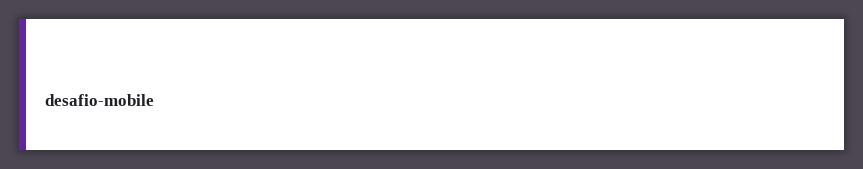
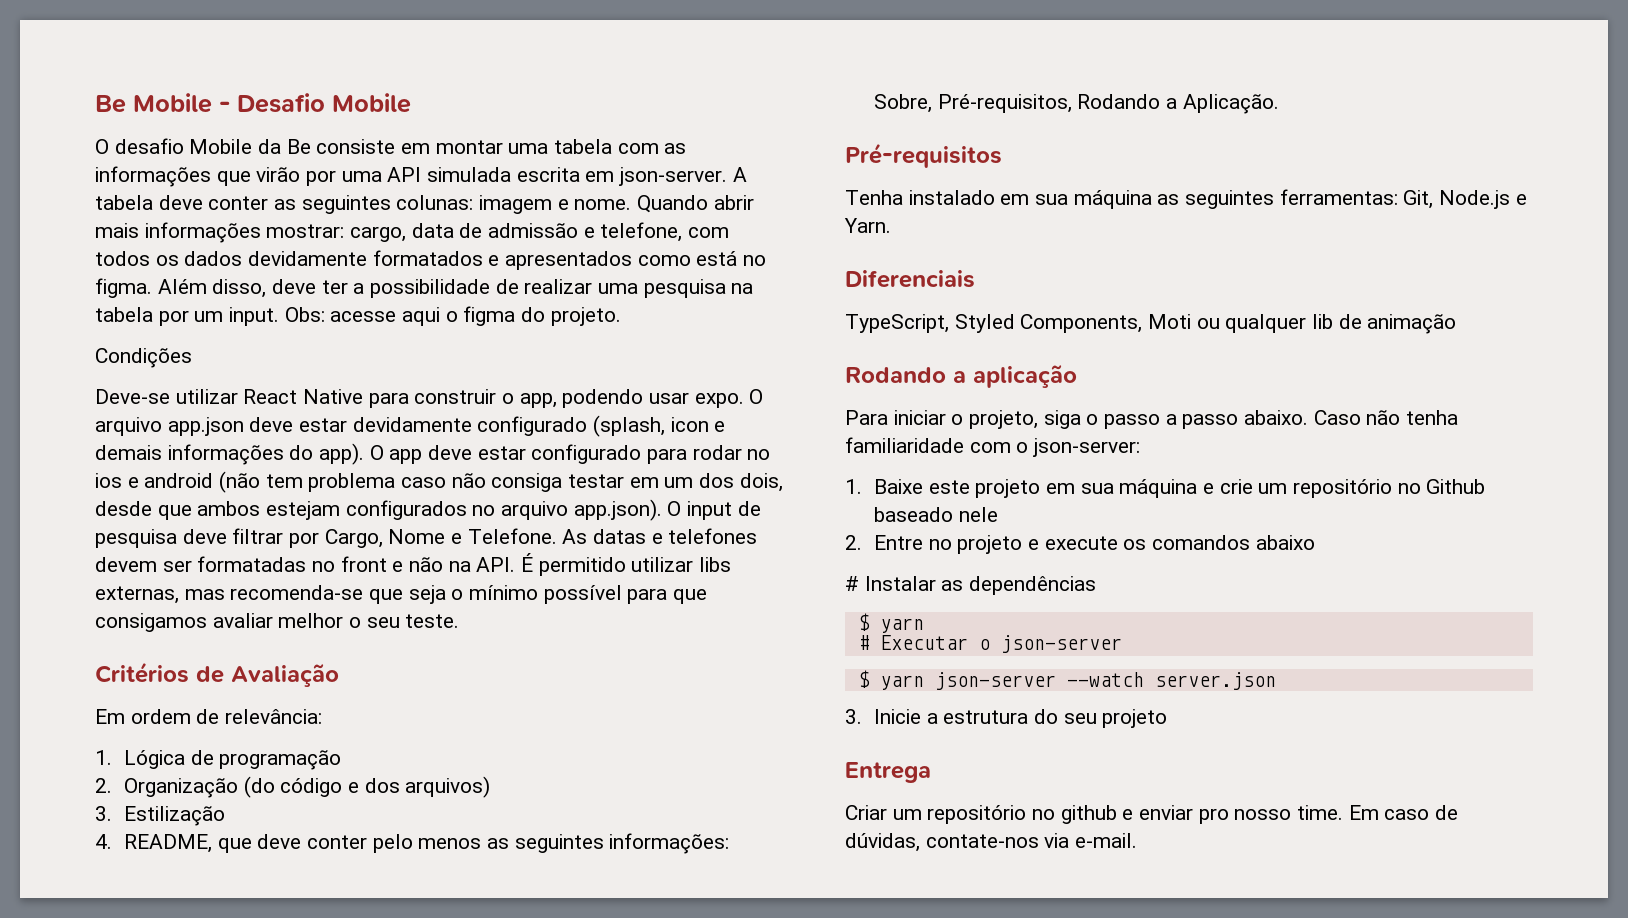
[45,94,154,106] desafio-mobile -> [95,93,411,113] [95,138,687,154] [95,166,747,187] [95,195,754,214] [95,222,730,243] [95,250,767,270] [95,278,754,298] [95,306,621,326] [95,348,192,368] [95,389,764,408] [95,415,726,437] [95,443,771,465] [95,471,783,493] [95,499,761,521] [95,528,758,548] [95,553,732,576] [95,585,708,604] [95,613,460,632] [95,662,339,687] [95,709,323,724] [95,750,342,770] [95,776,491,798] [95,806,225,826] [95,833,730,854] [873,94,1279,114] [845,143,1002,168] [845,189,1527,209] [844,218,891,233] [845,270,975,288] [845,314,1457,334] [845,365,1077,388] [845,410,1459,429] [845,437,1141,457] [845,479,1486,498] [873,507,998,522] [845,535,1315,554] [845,576,1097,595] [857,613,924,633] [857,635,1122,653] [857,670,1276,690] [845,709,1168,728] [845,762,931,783] [845,805,1459,824] [845,833,1138,852] Be Mobile - Desafio Mobile // O desafio Mobile da Be consiste em montar uma tabela com as informações que virão por uma API simulada escrita em json-server. A tabela deve conter as seguintes colunas: imagem e nome. Quando abrir mais informações mostrar: cargo, data de admissão e telefone, com todos os dados devidamente formatados e apresentados como está no figma. Além disso, deve ter a possibilidade de realizar uma pesquisa na tabela por um input. Obs: acesse aqui o figma do projeto. // Condições // Deve-se utilizar React Native para construir o app, podendo usar expo. O arquivo app.json deve estar devidamente configurado (splash, icon e demais informações do app). O app deve estar configurado para rodar no ios e android (não tem problema caso não consiga testar em um dos dois, desde que ambos estejam configurados no arquivo app.json). O input de pesquisa deve filtrar por Cargo, Nome e Telefone. As datas e telefones devem ser formatadas no front e não na API. É permitido utilizar libs externas, mas recomenda-se que seja o mínimo possível para que consigamos avaliar melhor o seu teste. // Critérios de Avaliação // Em ordem de relevância: // 1. Lógica de programação // 2. Organização (do código e dos arquivos) // 3. Estilização // 4. README, que deve conter pelo menos as seguintes informações: Sobre, Pré-requisitos, Rodando a Aplicação. // Pré-requisitos // Tenha instalado em sua máquina as seguintes ferramentas: Git, Node.js e Yarn. // Diferenciais // TypeScript, Styled Components, Moti ou qualquer lib de animação // Rodando a aplicação // Para iniciar o projeto, siga o passo a passo abaixo. Caso não tenha familiaridade com o json-server: // 1. Baixe este projeto em sua máquina e crie um repositório no Github baseado nele // 2. Entre no projeto e execute os comandos abaixo // # Instalar as dependências // $ yarn // # Executar o json-server // $ yarn json-server --watch server.json // 3. Inicie a estrutura do seu projeto // Entrega // Criar um repositório no github e enviar pro nosso time. Em caso de dúvidas, contate-nos via e-mail.

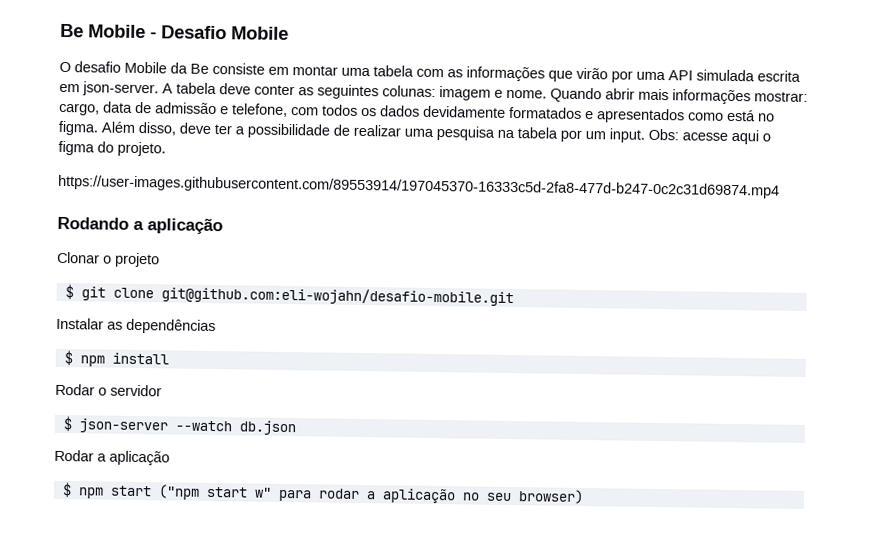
[95,348,192,368] [95,389,764,408] [95,415,726,437] [95,443,771,465] [95,471,783,493] [95,499,761,521] [95,528,758,548] [95,553,732,576] [95,585,708,604] [95,613,460,632] [95,662,339,687] [95,709,323,724] [95,750,342,770] [95,776,491,798] [95,806,225,826] [95,833,730,854] [873,94,1279,114] [845,143,1002,168] [845,189,1527,209] [844,218,891,233] [845,270,975,288] [845,314,1457,334] [845,365,1077,388] [845,410,1459,429] [845,437,1141,457] [845,479,1486,498] [873,507,998,522] [845,535,1315,554] [845,576,859,591] Condições // Deve-se utilizar React Native para construir o app, podendo usar expo. O arquivo app.json deve estar devidamente configurado (splash, icon e demais informações do app). O app deve estar configurado para rodar no ios e android (não tem problema caso não consiga testar em um dos dois, desde que ambos estejam configurados no arquivo app.json). O input de pesquisa deve filtrar por Cargo, Nome e Telefone. As datas e telefones devem ser formatadas no front e não na API. É permitido utilizar libs externas, mas recomenda-se que seja o mínimo possível para que consigamos avaliar melhor o seu teste. // Critérios de Avaliação // Em ordem de relevância: // 1. Lógica de programação // 2. Organização (do código e dos arquivos) // 3. Estilização // 4. README, que deve conter pelo menos as seguintes informações: Sobre, Pré-requisitos, Rodando a Aplicação. // Pré-requisitos // Tenha instalado em sua máquina as seguintes ferramentas: Git, Node.js e Yarn. // Diferenciais // TypeScript, Styled Components, Moti ou qualquer lib de animação // Rodando a aplicação // Para iniciar o projeto, siga o passo a passo abaixo. Caso não tenha familiaridade com o json-server: // 1. Baixe este projeto em sua máquina e crie um repositório no Github baseado nele // 2. Entre no projeto e execute os comandos abaixo // # -> [58,174,780,199] [57,216,223,235] [57,251,160,268] [64,284,514,307] https://user-images.githubusercontent.com/89553914/197045370-16333c5d-2fa8-477d-b247-0c2c31d69874.mp4 // Rodando a aplicação // Clonar o projeto // $ git clone git@github.com:eli-wojahn/desafio-mobile.git //
[879,618,924,633] [857,635,1122,653] [857,670,924,690] yarn // # Executar o json-server // $ yarn -> [79,352,169,367] [55,383,162,397] [62,416,73,432] npm install // Rodar o servidor // $
[1154,672,1276,690] [845,709,1168,728] [845,762,931,783] [845,805,1459,824] [845,833,1138,852] server.json // 3. Inicie a estrutura do seu projeto // Entrega // Criar um repositório no github e enviar pro nosso time. Em caso de dúvidas, contate-nos via e-mail. -> [238,420,296,436] [54,449,170,466] [61,482,584,505] db.json // Rodar a aplicação // $ npm start ("npm start w" para rodar a aplicação no seu browser)

